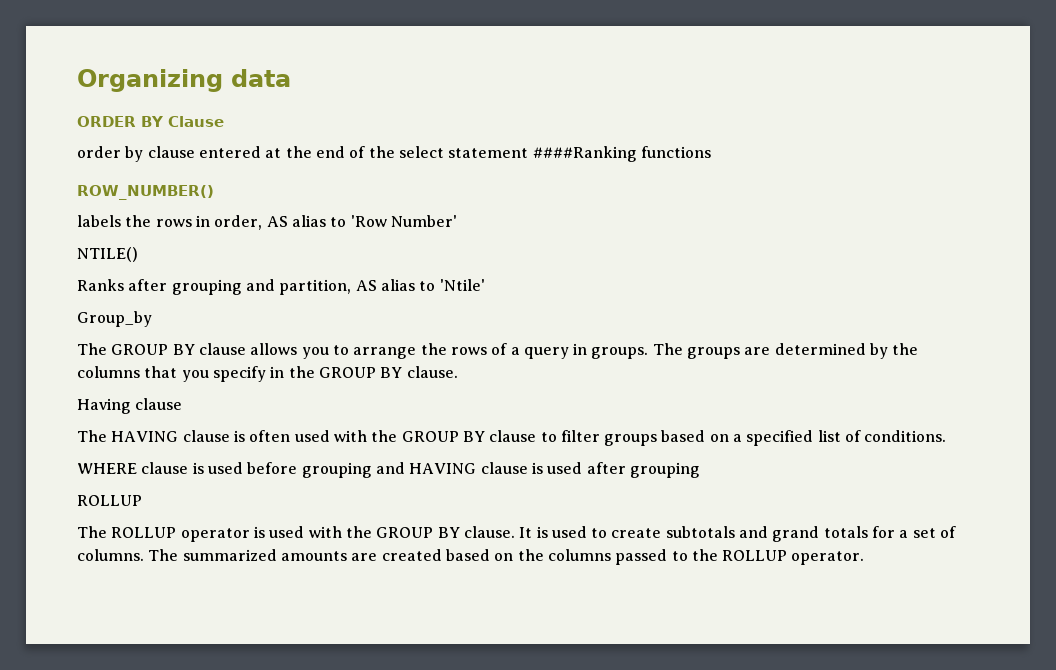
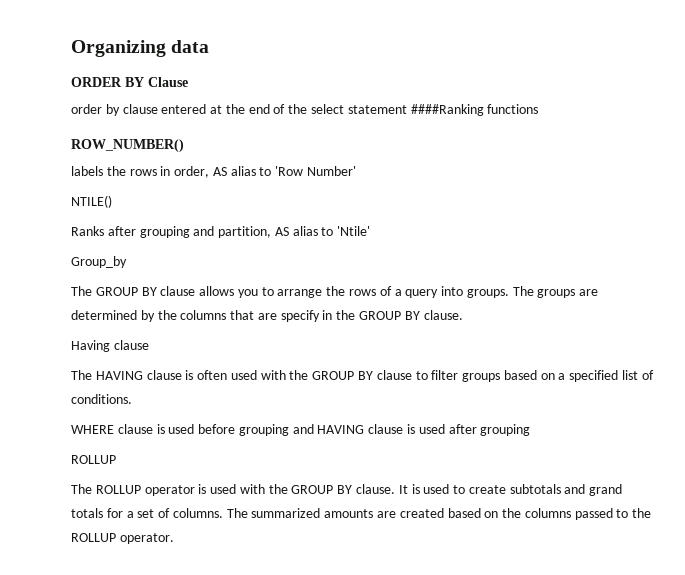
[573,343,588,355] in -> [441,286,464,296] into
[181,370,209,382] you -> [257,313,277,320] are

